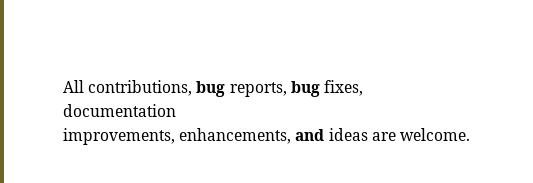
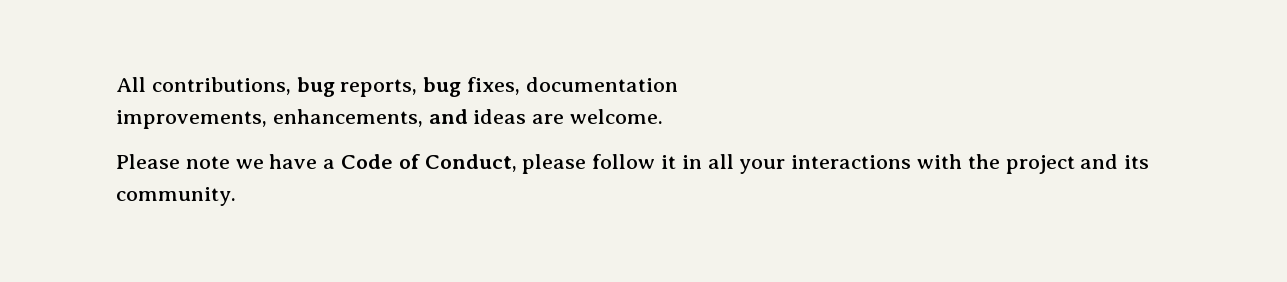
(470, 134) none -> [116,154,1150,174] [116,187,236,206] // Please note we have a Code of Conduct, please follow it in all your interactions with the project and its community.

